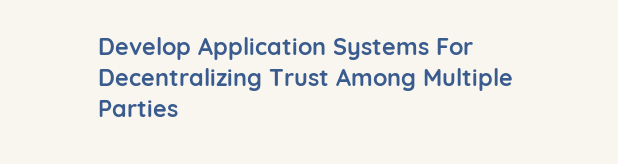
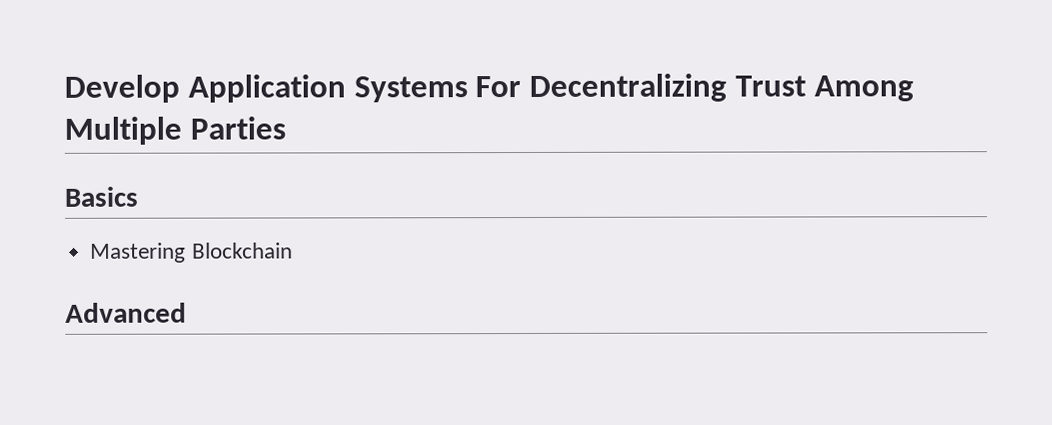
(178, 108) none -> [64,186,138,207] [90,242,293,263] [65,302,187,323] // Basics // Mastering Blockchain // Advanced

